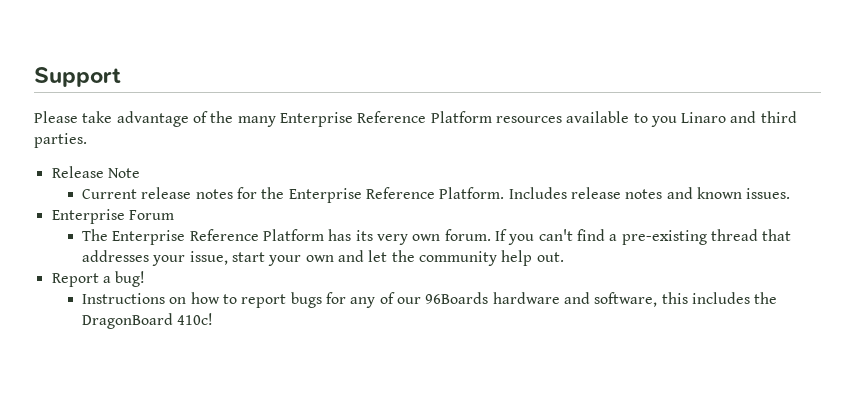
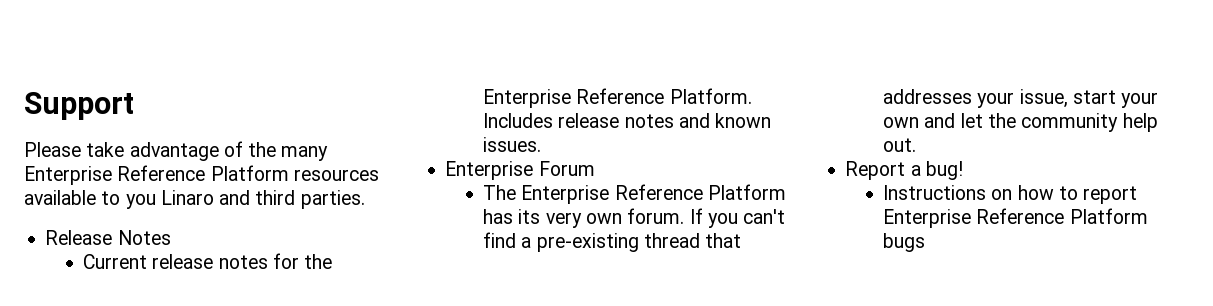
[107,168,140,178] Note -> [117,230,171,245] Notes
[290,292,778,308] [82,313,214,329] bugs for any of our 96Boards hardware and software, this includes the DragonBoard 410c! -> [883,208,1148,228] [883,233,926,252] Enterprise Reference Platform bugs

